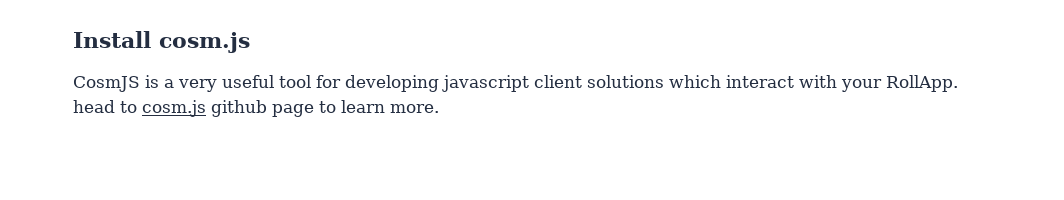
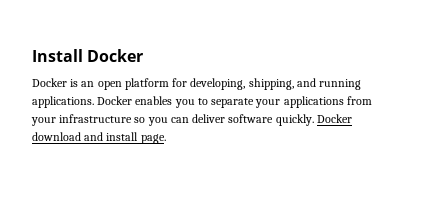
[159,32,250,53] [73,75,958,92] [73,100,439,117] cosm.js // CosmJS is a very useful tool for developing javascript client solutions which interact with your RollApp. head to cosm.js github page to learn more. -> [87,49,144,62] [32,78,362,90] [32,96,372,108] [31,114,352,126] [32,132,166,144] Docker // Docker is an open platform for developing, shipping, and running applications. Docker enables you to separate your applications from your infrastructure so you can deliver software quickly. Docker download and install page.

